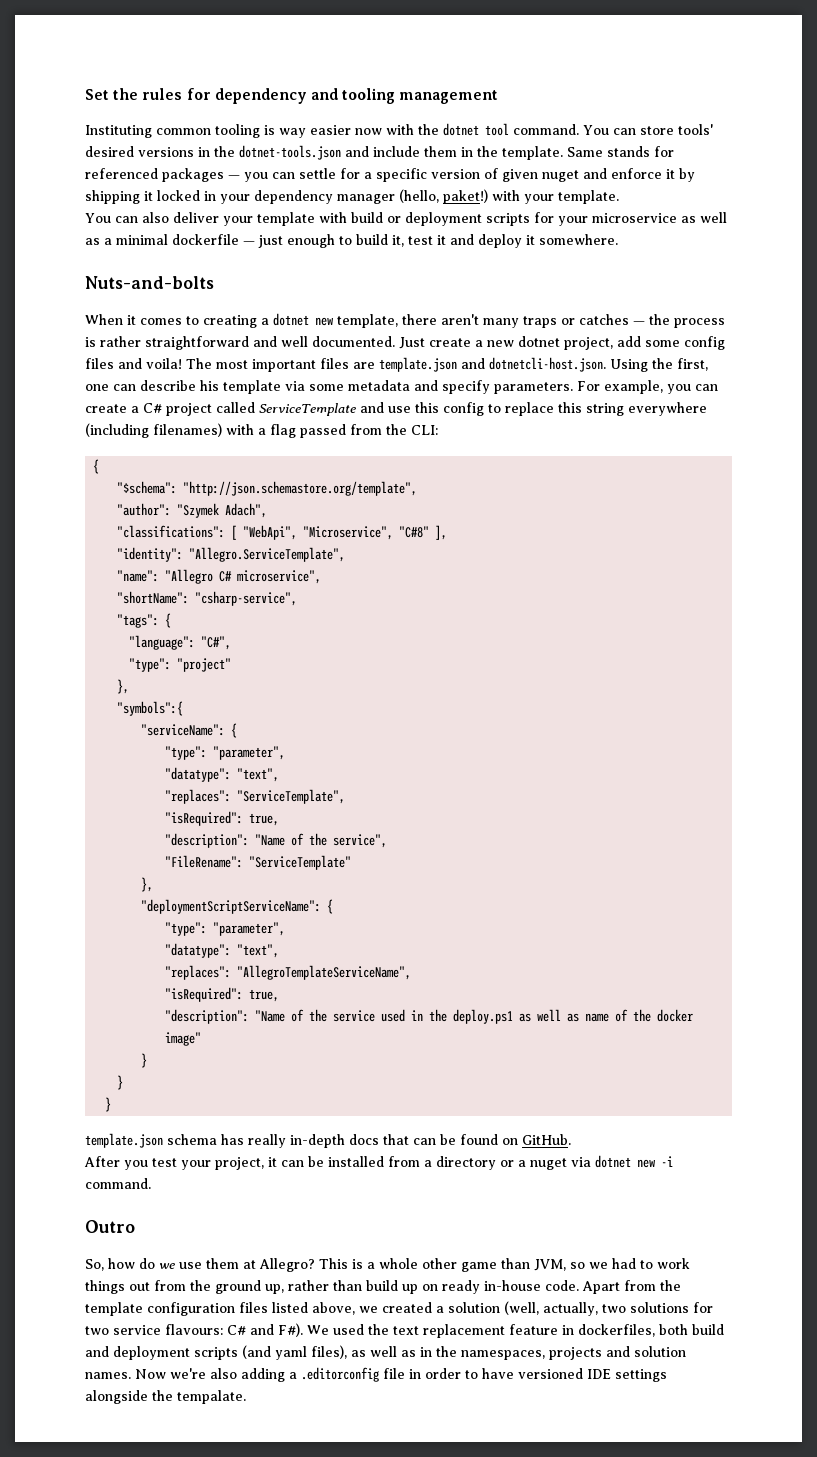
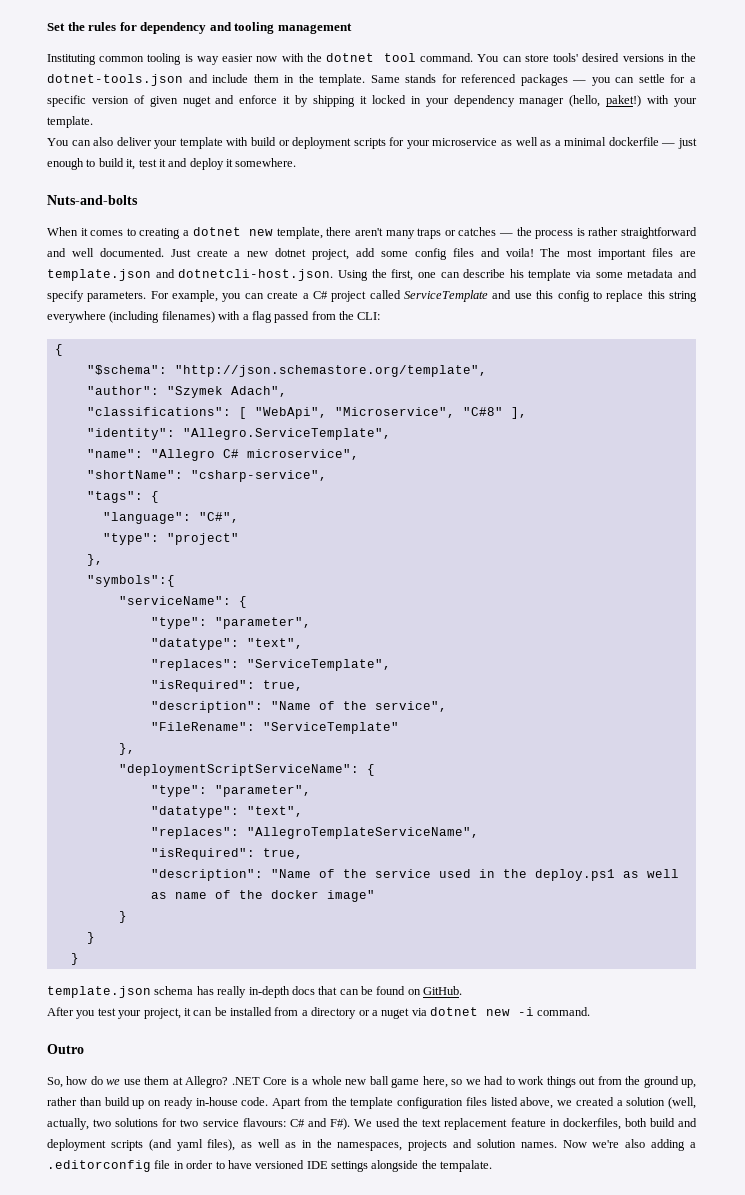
[319,1258,348,1269] This -> [231,1077,288,1085] .NET Core
[422,1258,566,1272] other game than JVM, -> [345,1076,448,1088] new ball game here,

